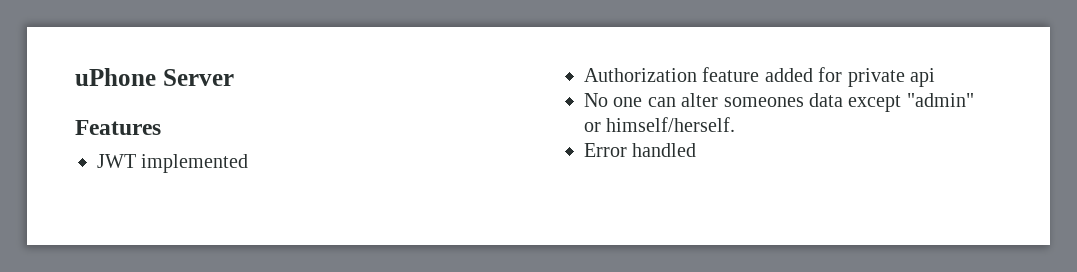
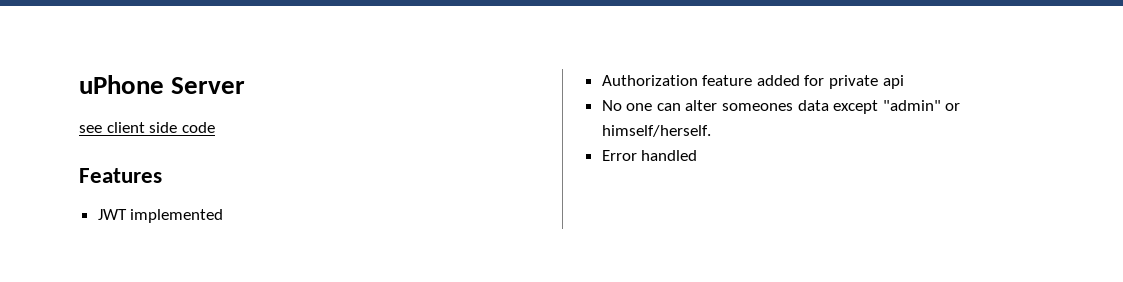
(234, 77) none -> [79,122,215,133] // see client side code

